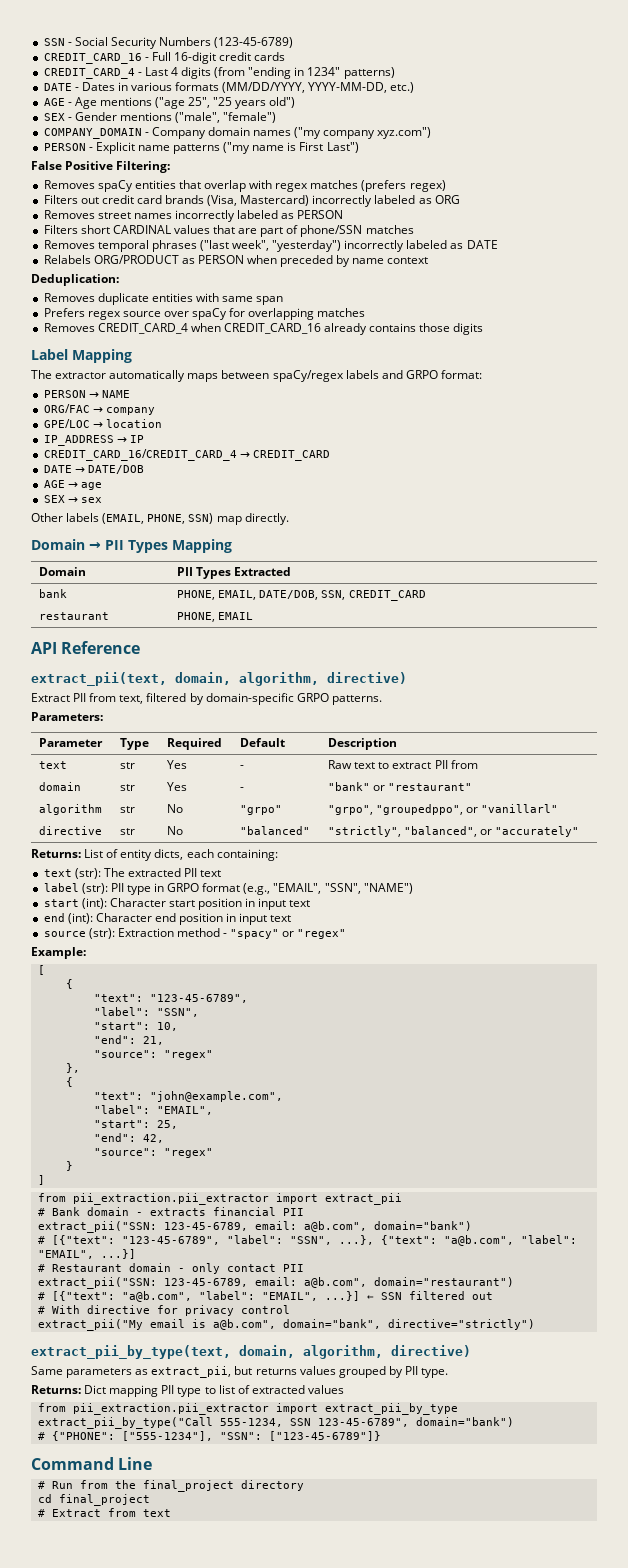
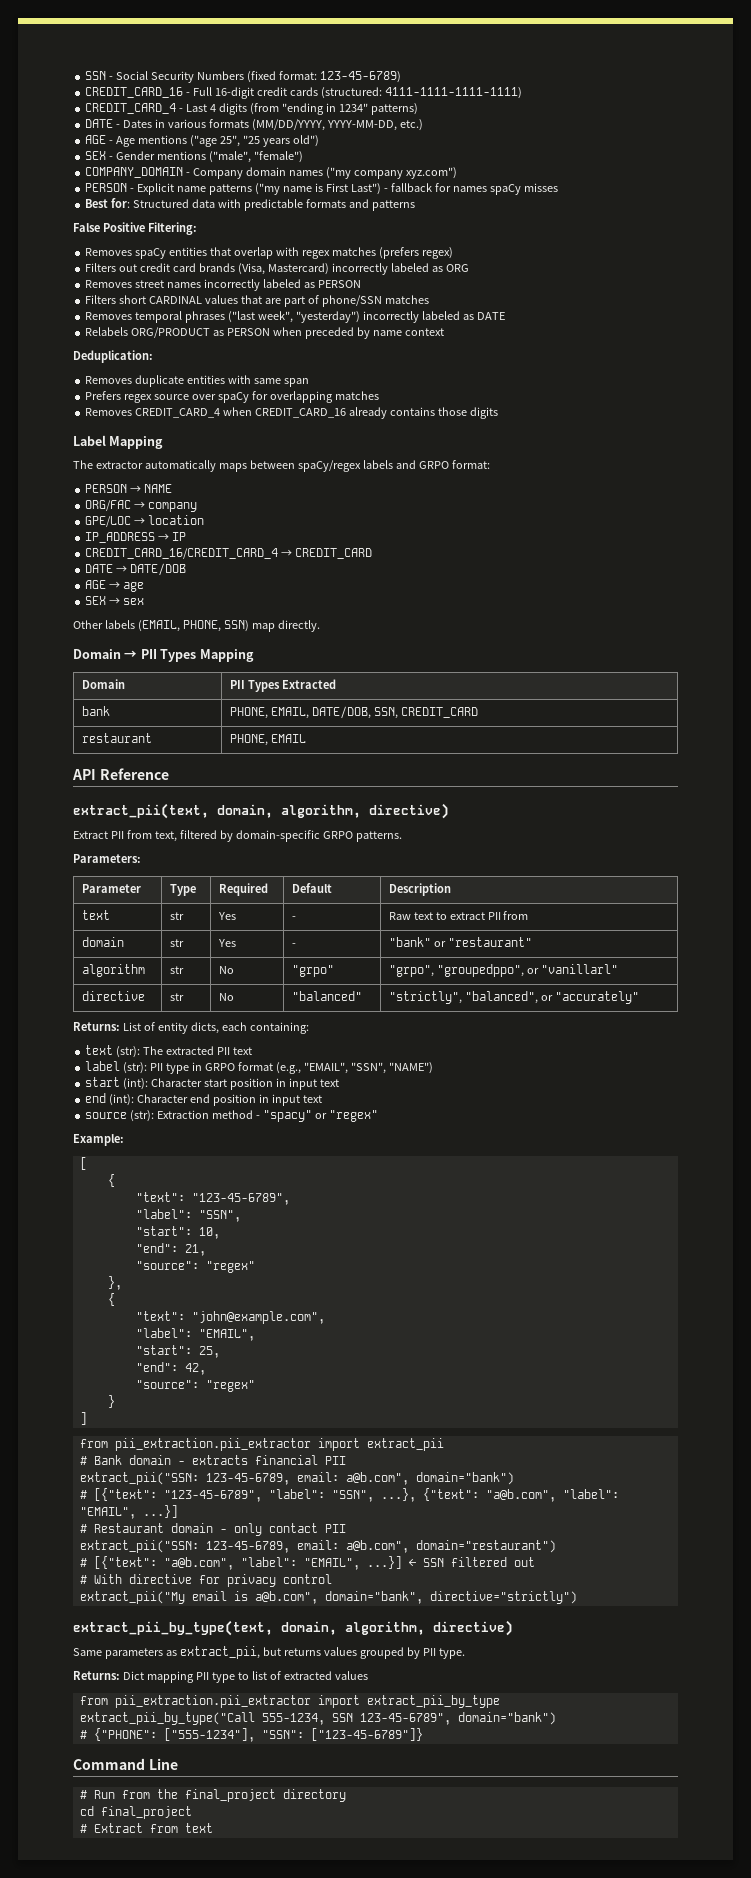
[214,37,294,48] (123-45-6789) -> [246,71,401,83] (fixed format: 123-45-6789)
(286, 56) none -> [320,87,522,99] (structured: 4111-1111-1111-1111)
(359, 147) none -> [383,183,558,195] [85,198,415,211] - fallback for names spaCy misses // Best for: Structured data with predictable formats and patterns

